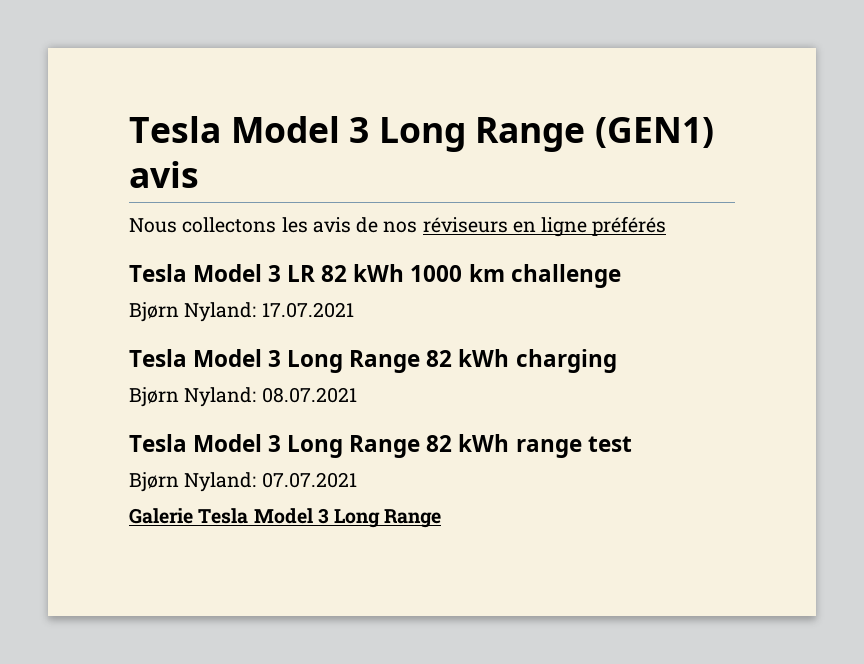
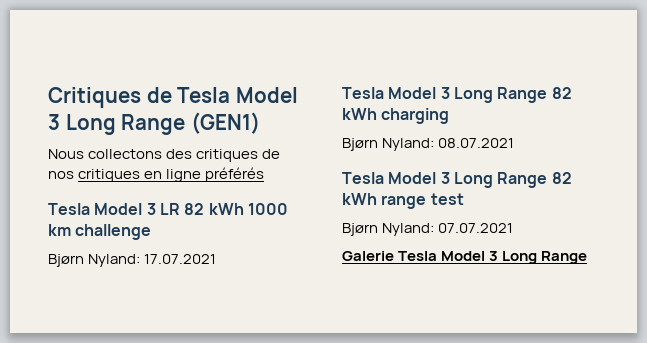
(129, 129) none -> [48,87,172,108] Critiques de
[129,161,199,188] avis -> (260, 123) none
[281,217,351,233] les avis -> [166,149,259,162] des critiques
[422,217,508,233] réviseurs -> [78,169,141,182] critiques

